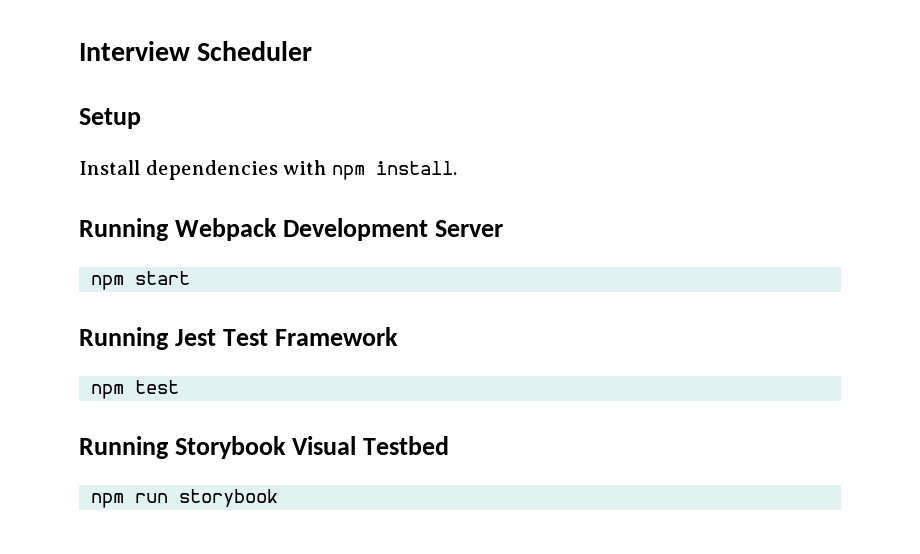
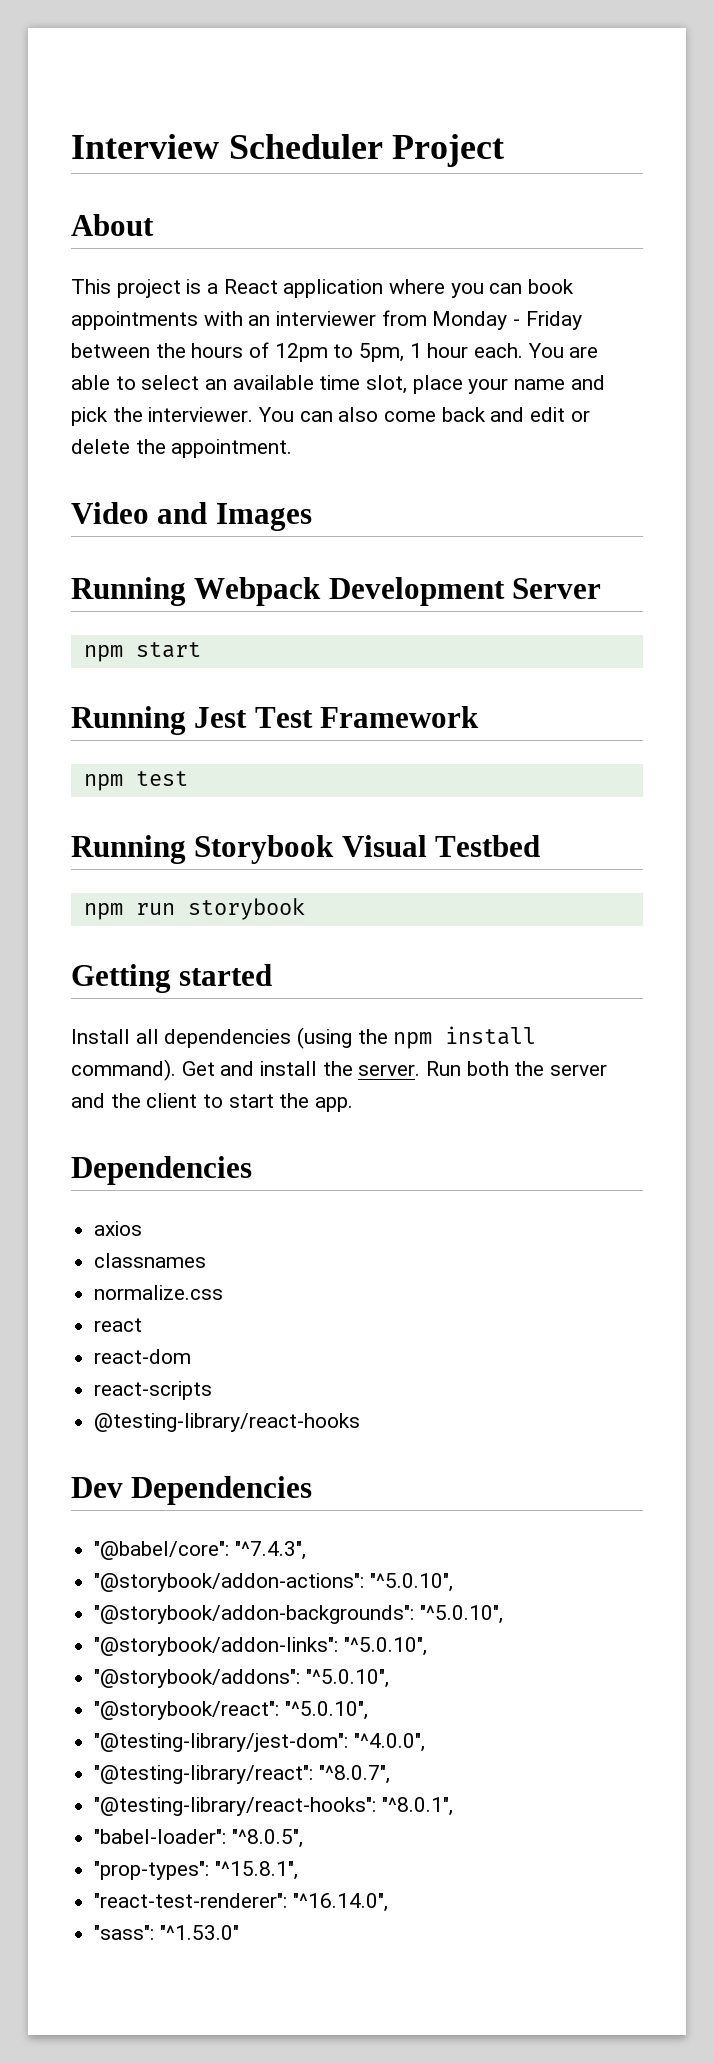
[79,108,141,129] [79,160,457,180] // Setup // Install dependencies with npm install. -> [392,134,505,167] [71,214,154,236] [71,279,575,298] [71,310,582,330] [71,342,599,362] [71,375,605,394] [71,407,590,426] [71,439,293,458] [71,502,312,531] Project // About // This project is a React application where you can book appointments with an interviewer from Monday - Friday between the hours of 12pm to 5pm, 1 hour each. You are able to select an available time slot, place your name and pick the interviewer. You can also come back and edit or delete the appointment. // Video and Images
(279, 498) none -> [71,964,273,993] [71,1026,537,1049] [71,1059,608,1081] [71,1093,354,1112] [71,1156,252,1185] [94,1221,143,1236] [94,1253,207,1268] [94,1285,224,1300] [94,1318,143,1332] [94,1349,192,1364] [94,1381,213,1400] [94,1413,361,1432] [71,1476,313,1505] [94,1541,306,1560] [94,1573,453,1592] [94,1605,503,1624] [94,1637,427,1656] [94,1669,389,1688] [94,1701,368,1720] [94,1733,425,1752] [94,1765,390,1784] [94,1797,453,1816] [94,1829,303,1848] [94,1861,298,1880] [94,1893,388,1912] [94,1925,239,1940] // Getting started // Install all dependencies (using the npm install command). Get and install the server. Run both the server and the client to start the app. // Dependencies // axios // classnames // normalize.css // react // react-dom // react-scripts // @testing-library/react-hooks // Dev Dependencies // "@babel/core": "^7.4.3", // "@storybook/addon-actions": "^5.0.10", // "@storybook/addon-backgrounds": "^5.0.10", // "@storybook/addon-links": "^5.0.10", // "@storybook/addons": "^5.0.10", // "@storybook/react": "^5.0.10", // "@testing-library/jest-dom": "^4.0.0", // "@testing-library/react": "^8.0.7", // "@testing-library/react-hooks": "^8.0.1", // "babel-loader": "^8.0.5", // "prop-types": "^15.8.1", // "react-test-renderer": "^16.14.0", // "sass": "^1.53.0"

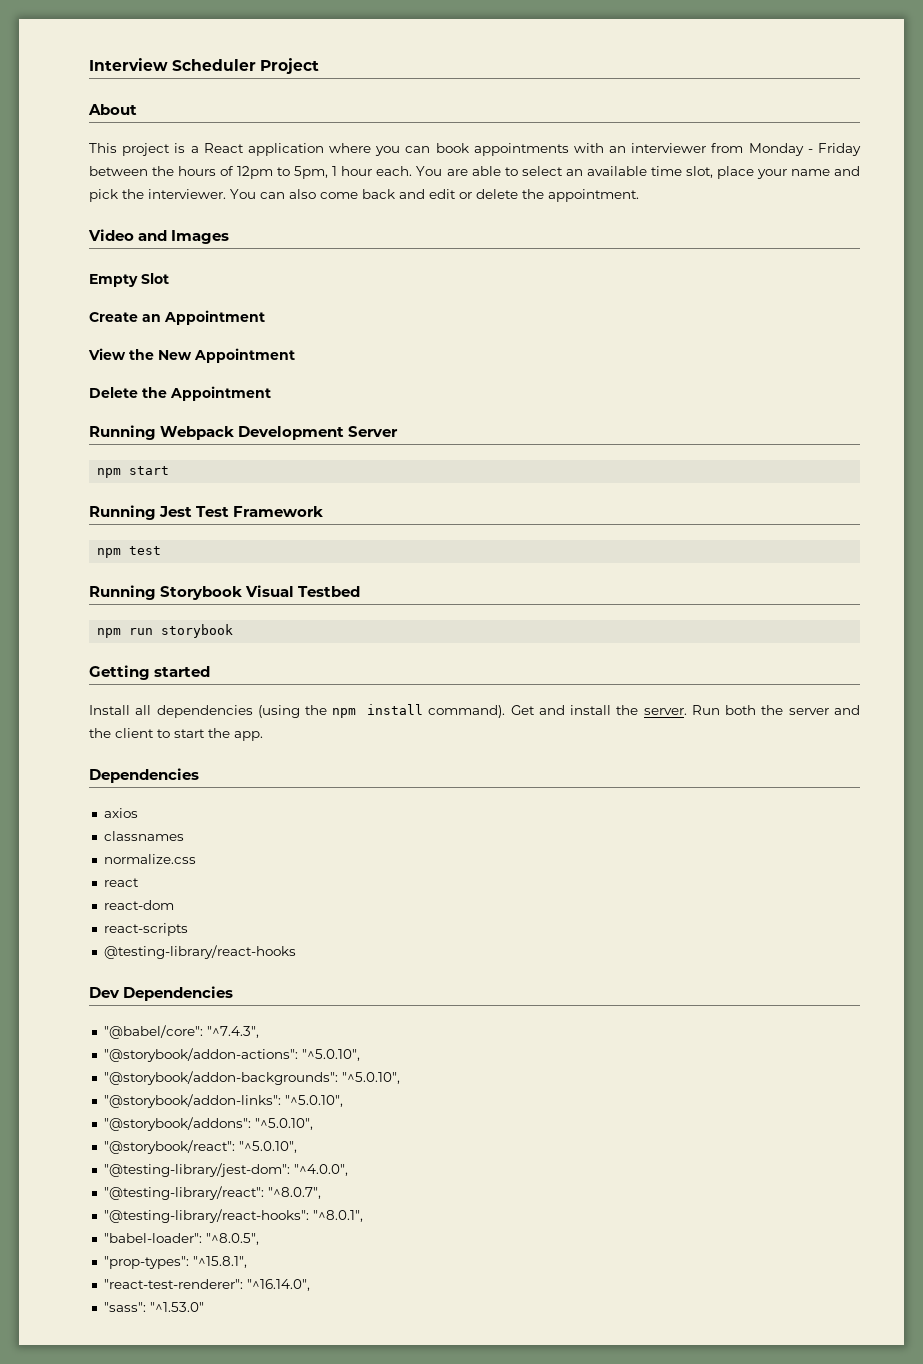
(312, 517) none -> [89,273,169,287] [89,310,265,325] [88,348,295,363] [89,386,271,401] // Empty Slot // Create an Appointment // View the New Appointment // Delete the Appointment

